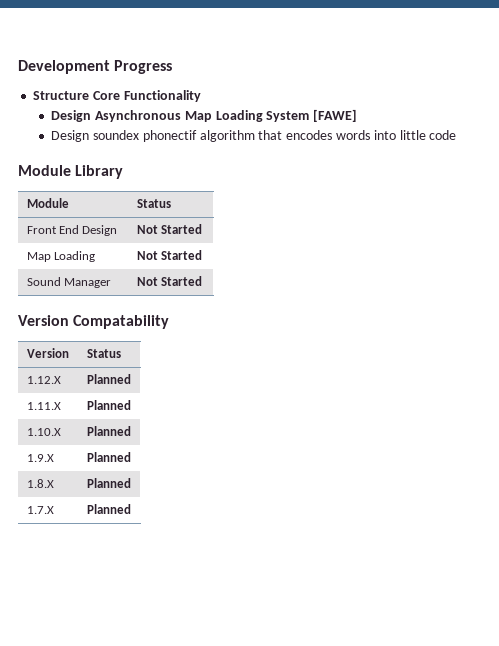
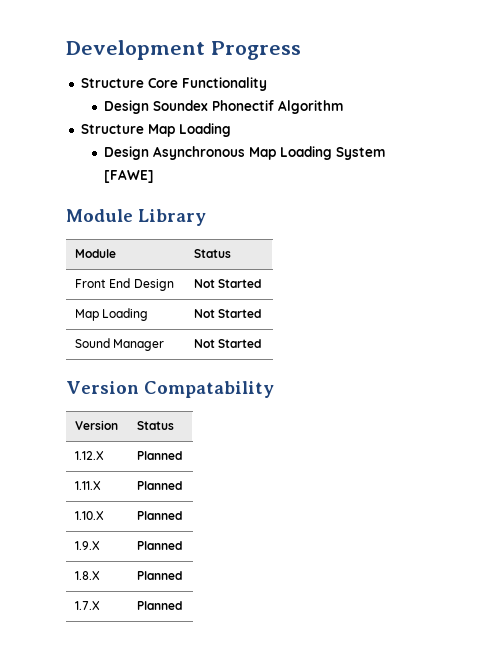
(201, 96) none -> [104,100,344,114] [80,123,231,137] // Design Soundex Phonectif Algorithm // Structure Map Loading
[51,130,457,142] // Design soundex phonectif algorithm that encodes words into little code -> (155, 176) none

